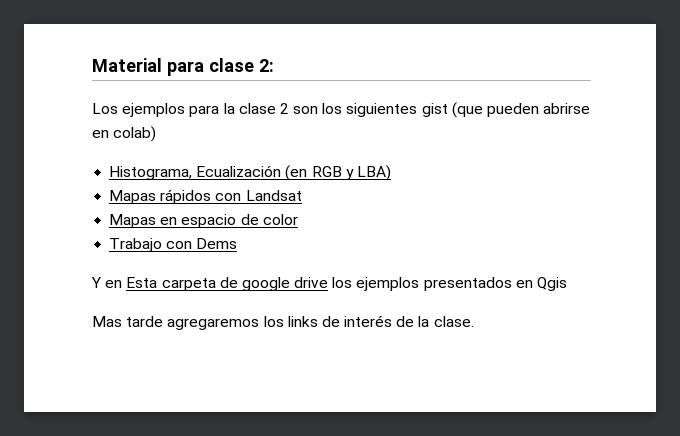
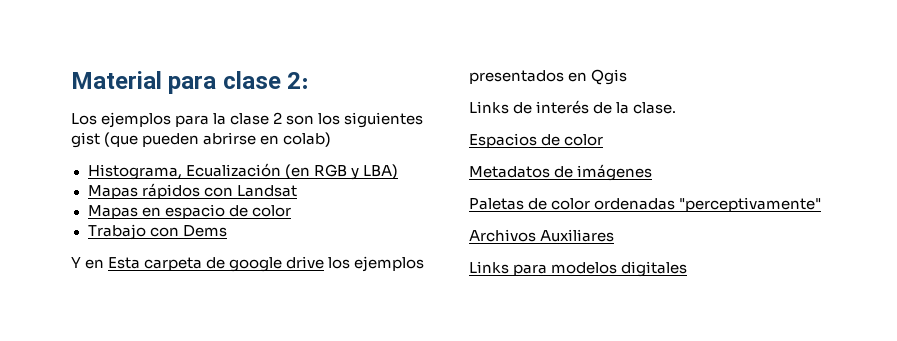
[92,316,318,330] Mas tarde agregaremos los links -> [469,101,509,114] Links
(474, 321) none -> [469,133,604,148] [469,164,653,181] [469,197,822,212] [469,229,615,242] [469,261,688,277] // Espacios de color // Metadatos de imágenes // Paletas de color ordenadas "perceptivamente" // Archivos Auxiliares // Links para modelos digitales

